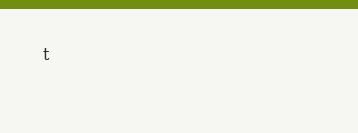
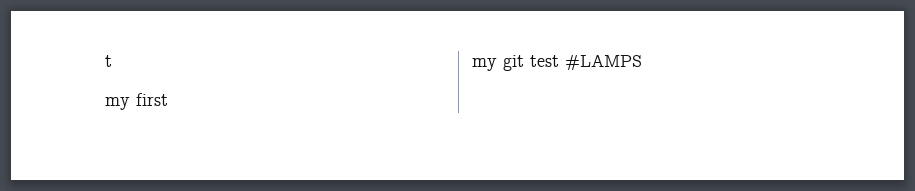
(50, 54) none -> [105,93,168,110] [472,54,642,71] // my first // my git test #LAMPS

